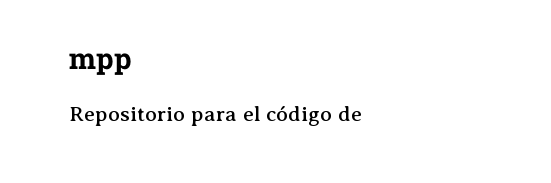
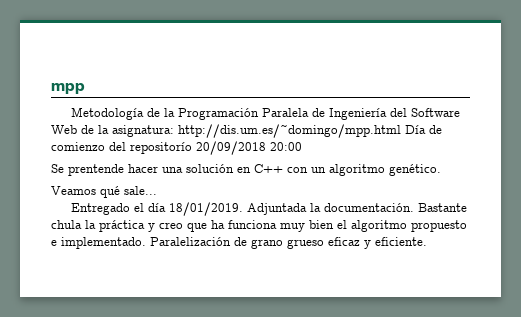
[69,105,363,126] Repositorio para el código de -> [70,107,460,120] [51,124,442,138] [51,141,302,155] [51,164,441,176] [51,186,157,198] [70,202,467,216] [51,220,467,232] [51,237,427,249] Metodología de la Programación Paralela de Ingeniería del Software Web de la asignatura: http://dis.um.es/~domingo/mpp.html Día de comienzo del repositorío 20/09/2018 20:00 // Se prentende hacer una solución en C++ con un algoritmo genético. // Veamos qué sale... // Entregado el día 18/01/2019. Adjuntada la documentación. Bastante chula la práctica y creo que ha funciona muy bien el algoritmo propuesto e implementado. Paralelización de grano grueso eficaz y eficiente.

